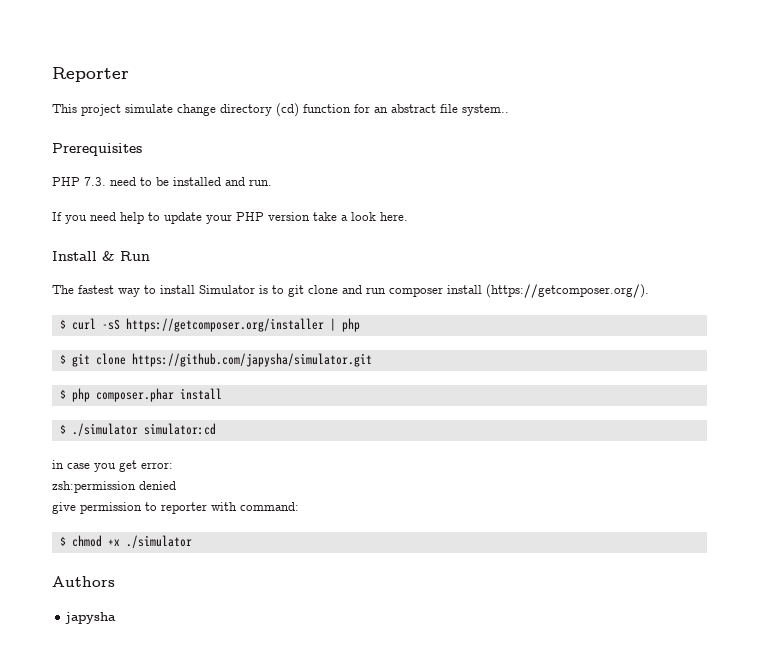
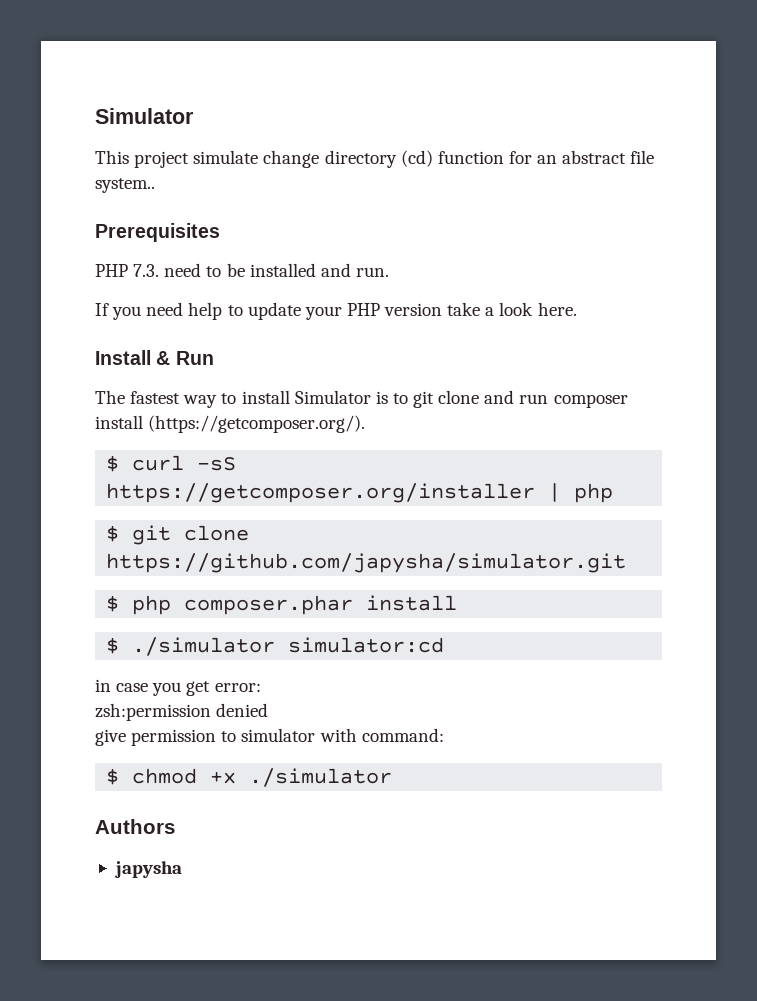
[52,67,129,82] Reporter -> [95,108,194,124] Simulator
[161,502,207,514] reporter -> [241,728,316,742] simulator

